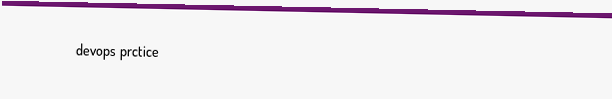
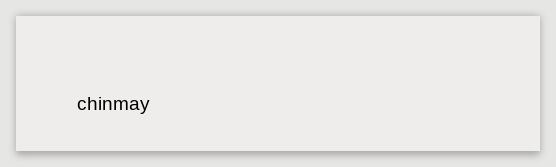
[75,43,160,61] devops prctice -> [77,97,150,114] chinmay

